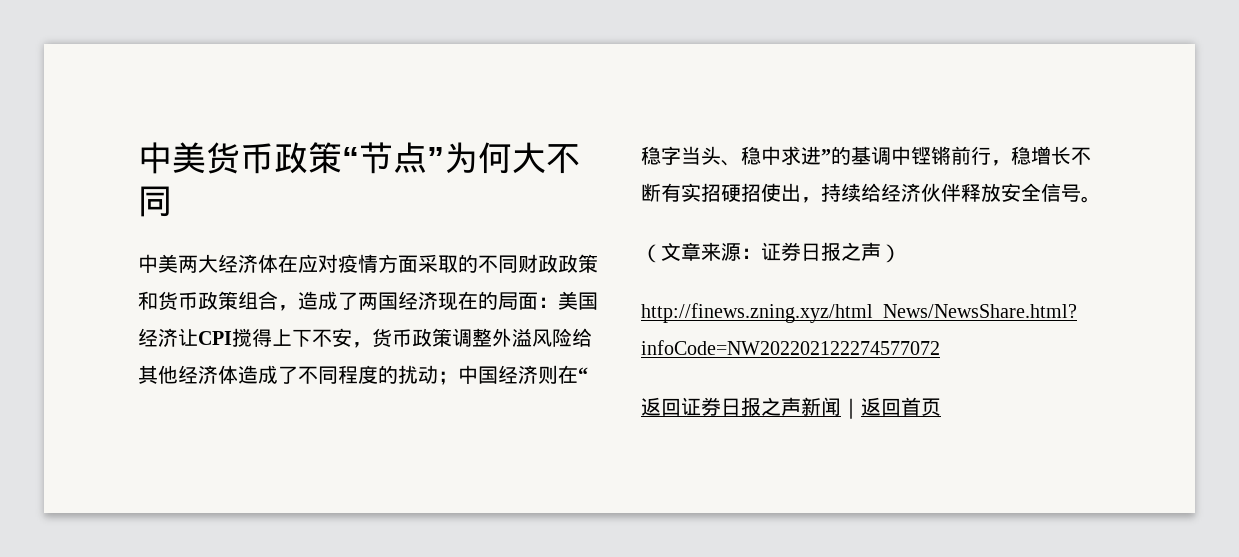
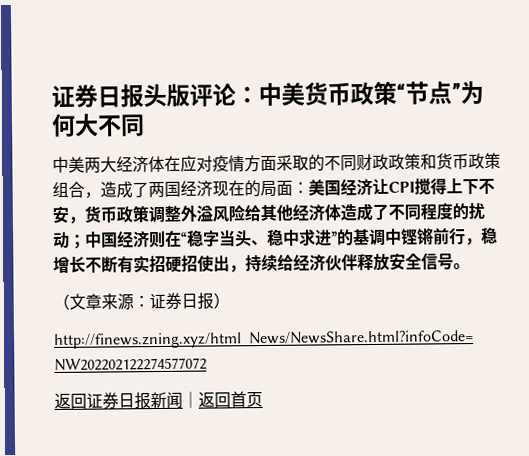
(138, 158) none -> [51,83,259,108] 证券日报头版评论：
[841,242,881,261] 之声 -> (214, 301) none
[761,397,801,416] 之声 -> (151, 401) none

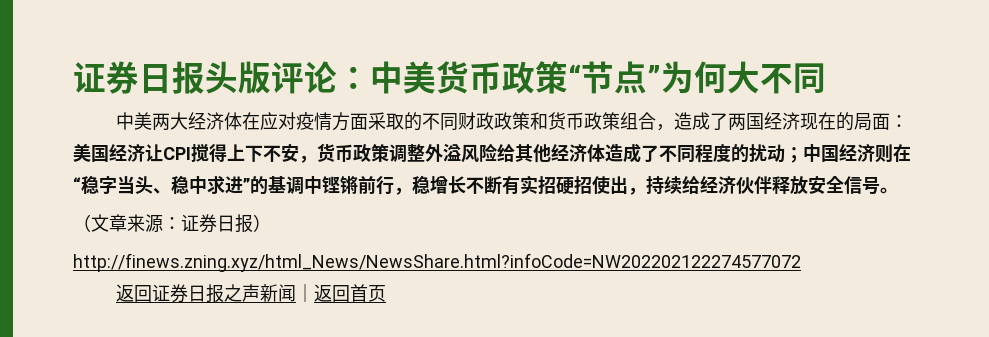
(151, 401) none -> [223,284,260,302] 之声

